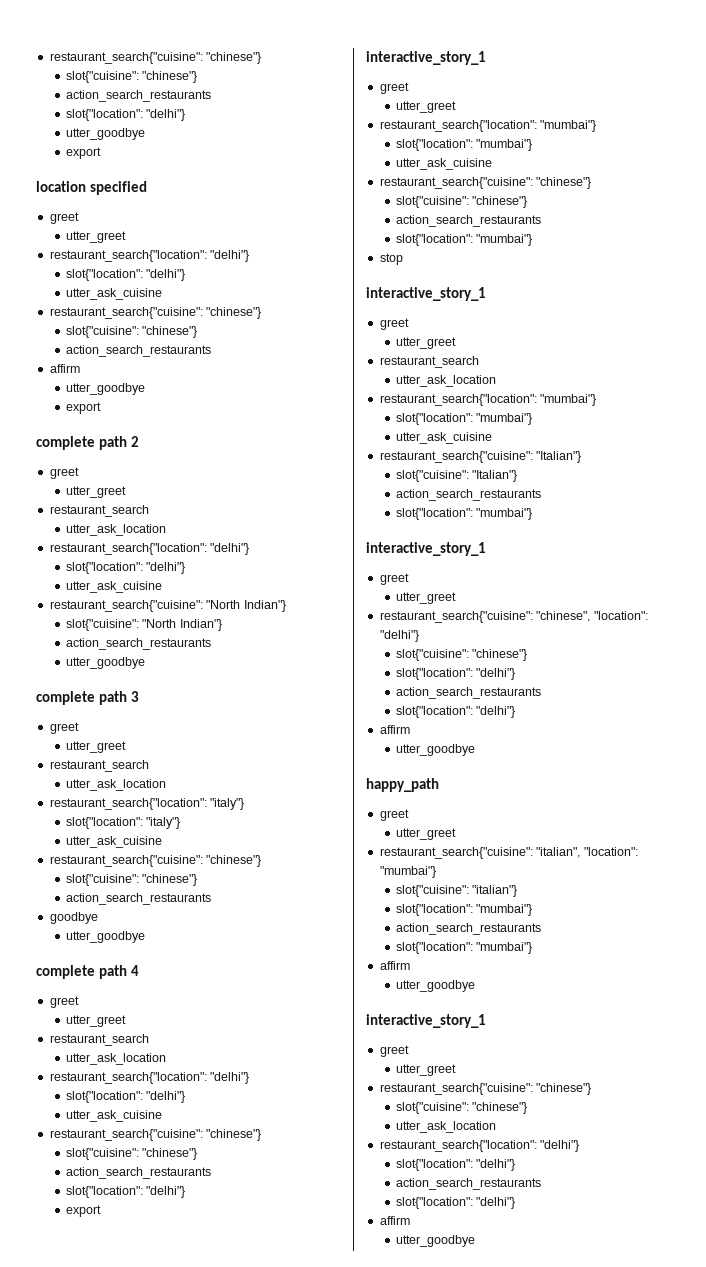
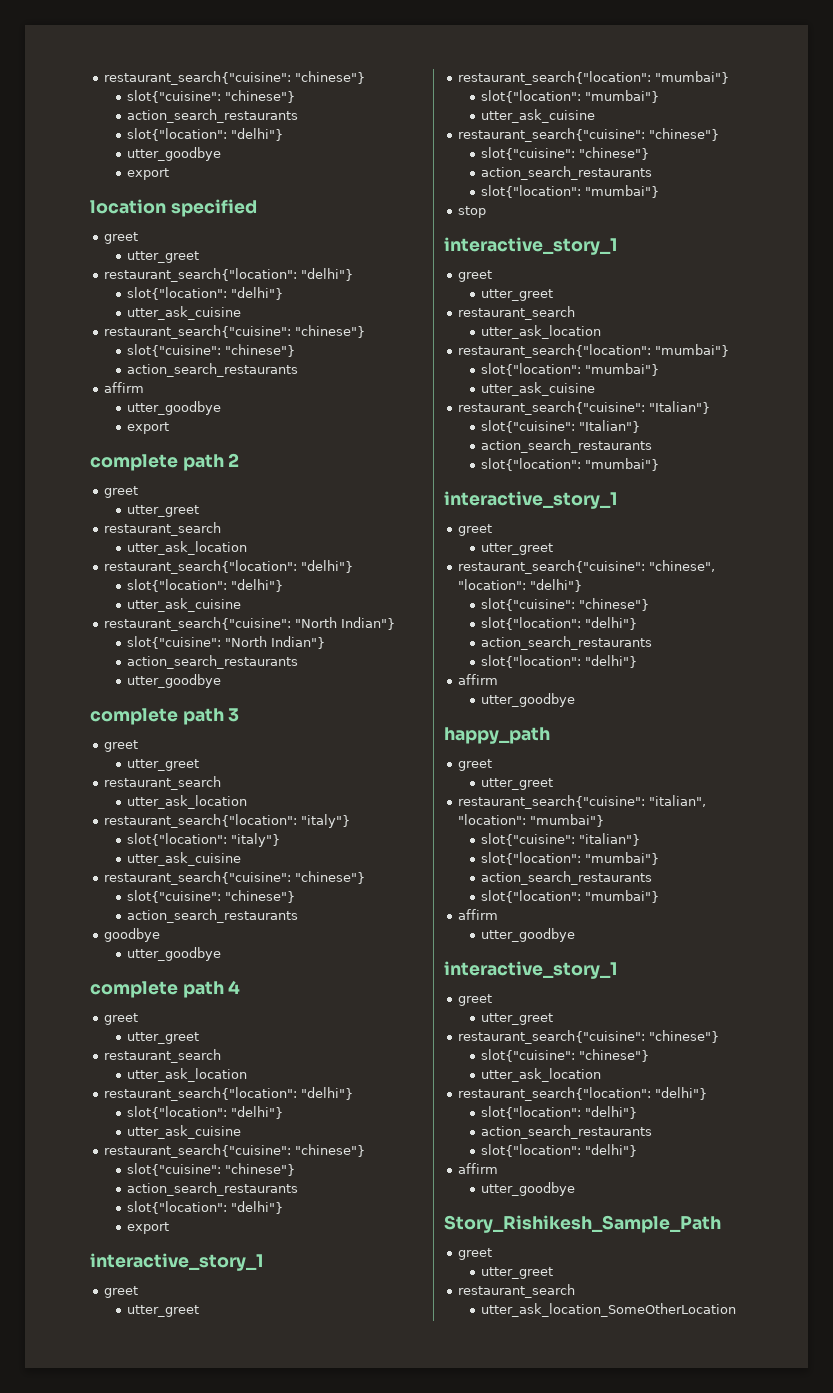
(475, 1241) none -> [444,1215,721,1233] [458,1248,493,1260] [481,1267,554,1279] [458,1284,576,1298] [481,1303,737,1317] // Story_Rishikesh_Sample_Path // greet // utter_greet // restaurant_search // utter_ask_location_SomeOtherLocation

